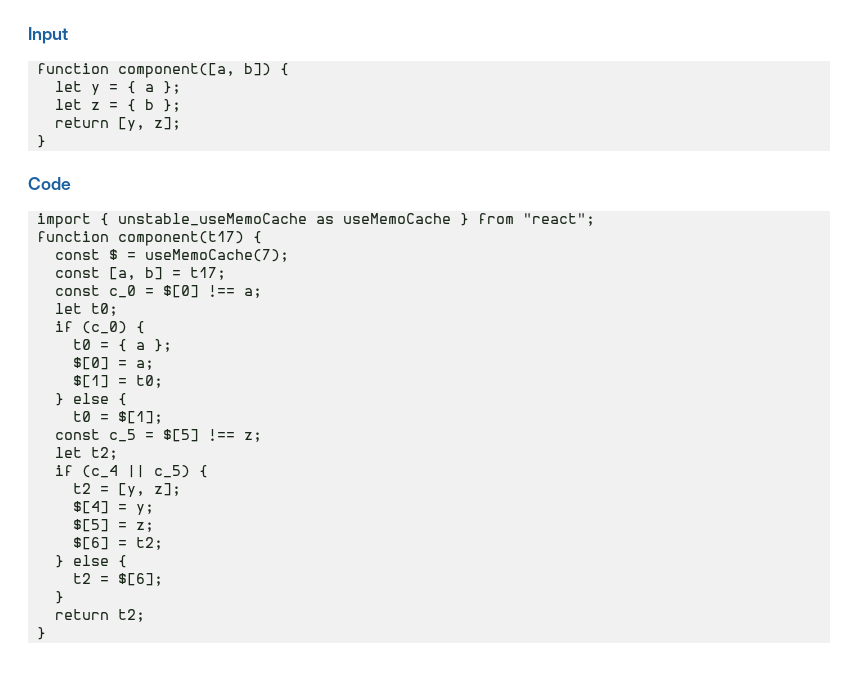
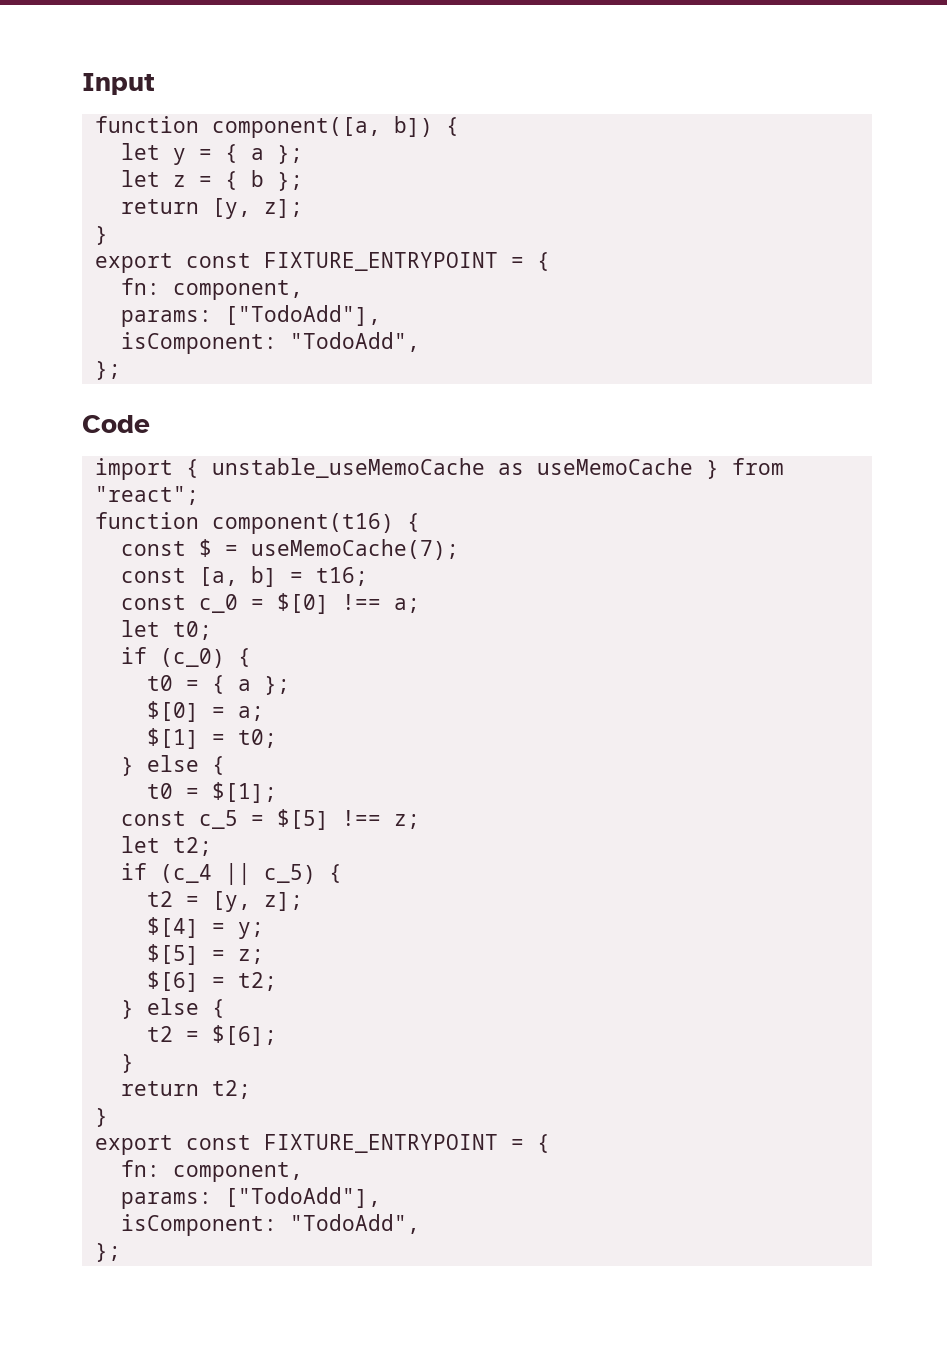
(47, 141) none -> [95,252,551,273] [121,278,304,300] [121,305,382,327] [121,332,421,354] [95,361,122,380] // export const FIXTURE_ENTRYPOINT = { // fn: component, // params: ["TodoAdd"], // isComponent: "TodoAdd", // };
[118,231,245,246] component(t17) -> [212,513,395,534] component(t16)
[190,267,227,280] t17; -> [316,567,369,586] t16;
(47, 633) none -> [95,1134,551,1155] [121,1160,304,1182] [121,1187,382,1209] [121,1214,421,1236] [95,1243,122,1262] // export const FIXTURE_ENTRYPOINT = { // fn: component, // params: ["TodoAdd"], // isComponent: "TodoAdd", // };

